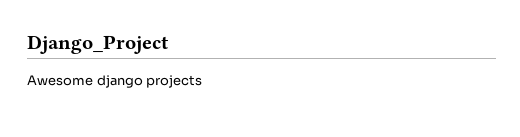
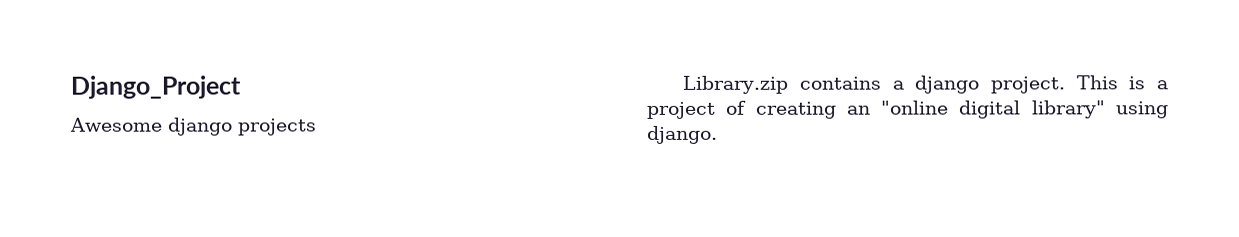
(203, 81) none -> [682,75,1168,94] [646,100,1169,119] [647,125,718,144] // Library.zip contains a django project. This is a project of creating an "online digital library" using django.

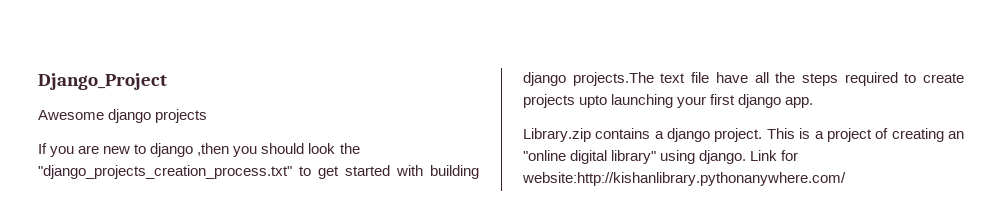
(317, 127) none -> [38,143,360,157] [38,165,479,179] [523,72,964,86] [523,94,814,108] // If you are new to django ,then you should look the "django_projects_creation_process.txt" to get started with building django projects.The text file have all the steps required to create projects upto launching your first django app.
(718, 134) none -> [750,150,799,161] [522,172,846,186] Link for website:http://kishanlibrary.pythonanywhere.com/

